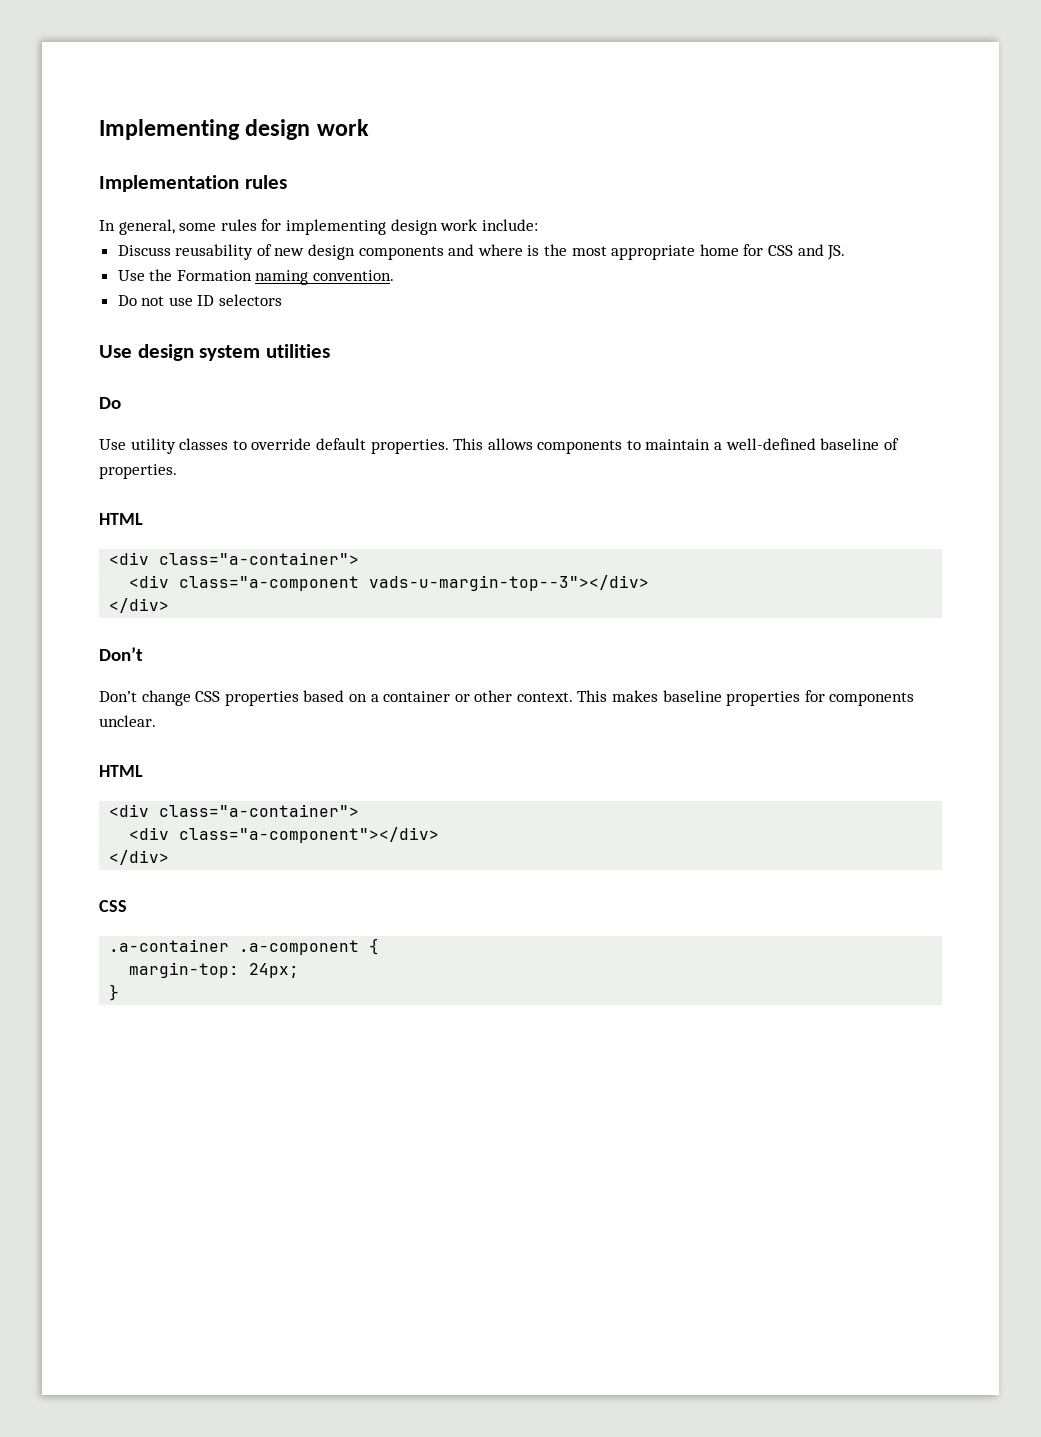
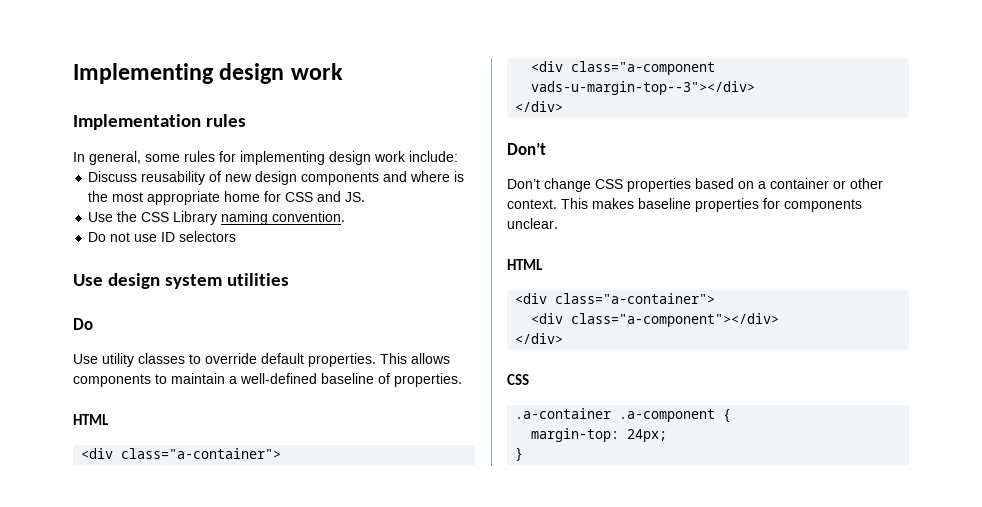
[176,270,252,281] Formation -> [141,211,218,225] CSS Library

